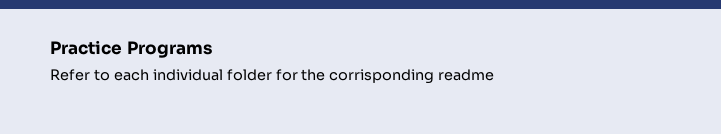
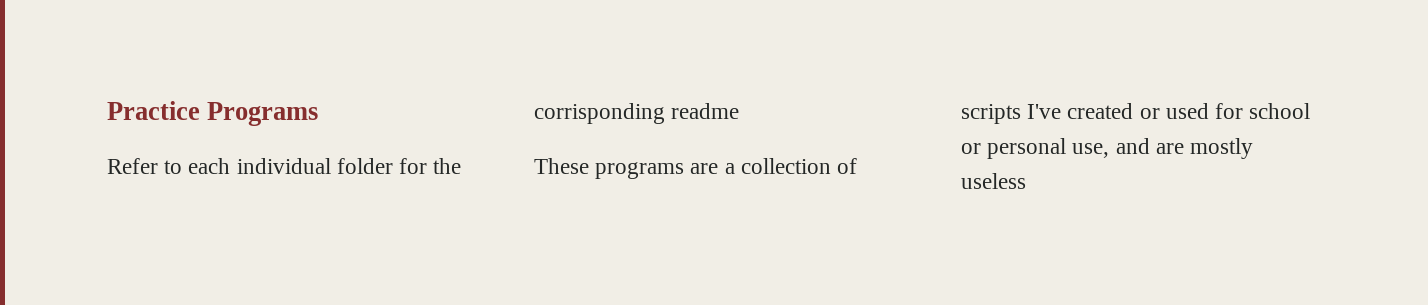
(495, 75) none -> [534,158,858,179] [961,103,1311,124] [961,138,1254,159] [961,173,1026,189] // These programs are a collection of scripts I've created or used for school or personal use, and are mostly useless

